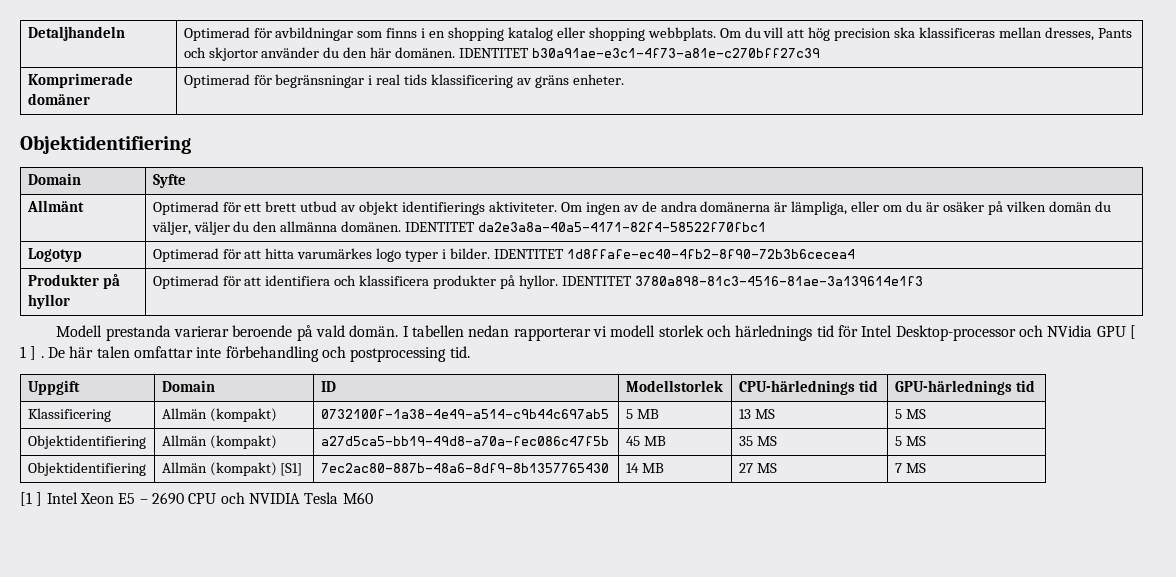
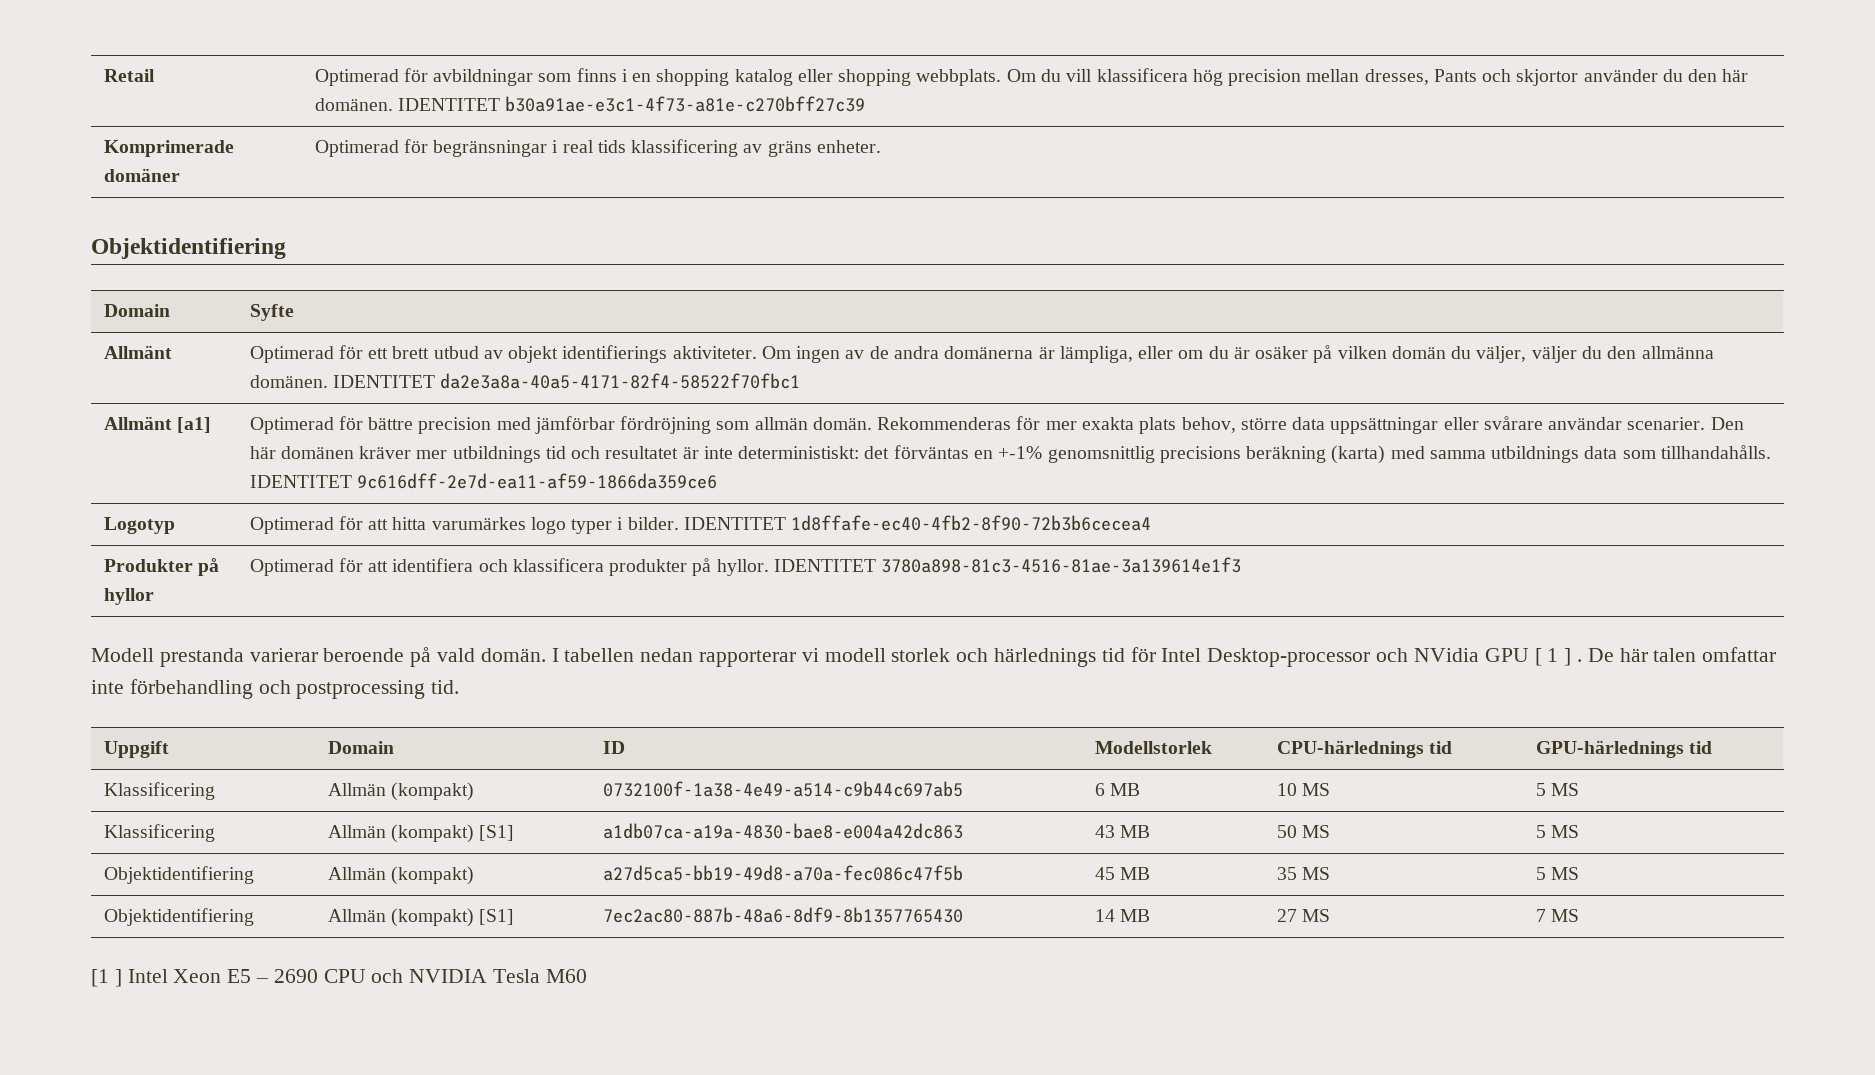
[27,26,125,41] Detaljhandeln -> [103,69,155,82] Retail
[787,29,805,38] att -> [1096,68,1188,82] klassificera
[894,27,996,38] ska klassificeras -> (1302, 77) none
(767, 227) none -> [103,416,211,433] [249,416,1744,434] [249,445,1771,464] [249,473,717,489] // Allmänt [a1] | Optimerad för bättre precision med jämförbar fördröjning som allmän domän. Rekommenderas för mer exakta plats behov, större data uppsättningar eller svårare användar scenarier. Den här domänen kräver mer utbildnings tid och resultatet är inte deterministiskt: det förväntas en +-1% genomsnittlig precisions beräkning (karta) med samma utbildnings data som tillhandahålls. IDENTITET 9c616dff-2e7d-ea11-af59-1866da359ce6
[625,409,659,419] [738,409,751,419] 5 MB | 13 -> [1094,783,1140,796] [1276,783,1330,796] [1535,783,1579,796] [103,824,215,842] [327,824,515,843] [602,823,963,839] [1094,825,1150,838] [1276,825,1297,838] 6 MB | 10 MS | 5 MS // Klassificering | Allmän (kompakt) [S1] | a1db07ca-a19a-4830-bae8-e004a42dc863 | 43 MB | 50

